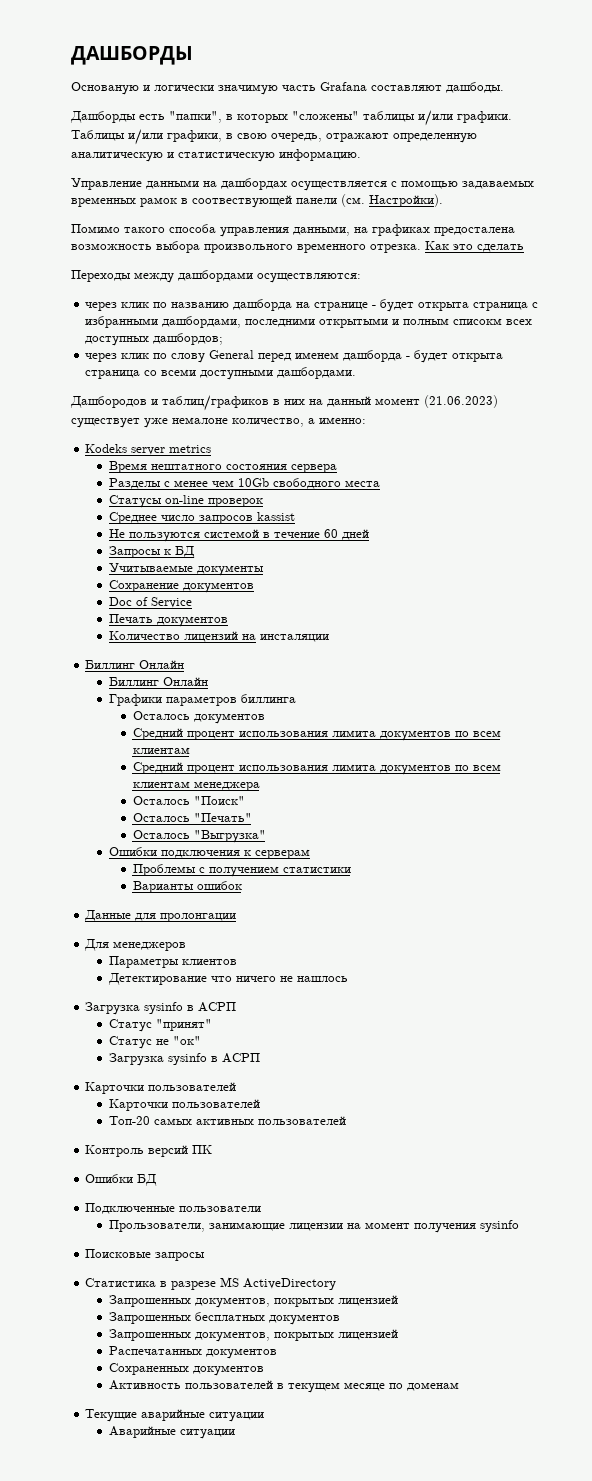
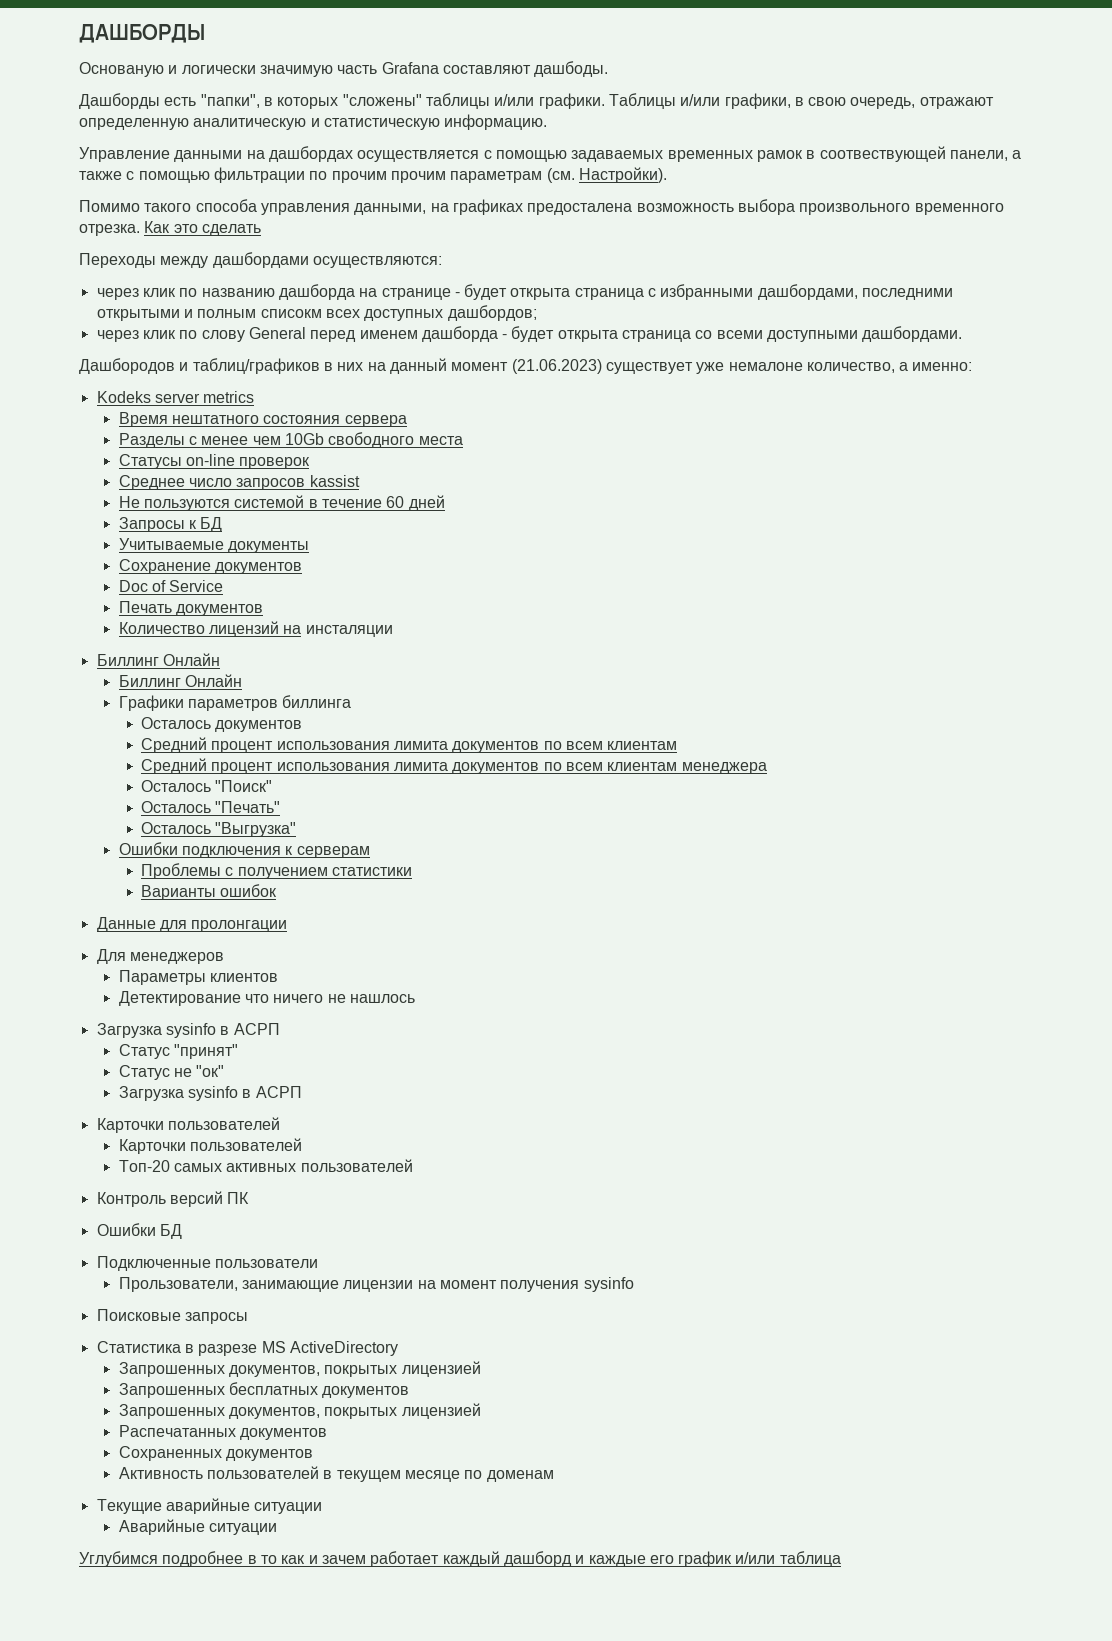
[296,198,337,204] панели -> [949,150,1022,161] [79,167,543,183] панели, а также с помощью фильтрации по прочим прочим параметрам
(235, 1434) none -> [79,1551,841,1567] // Углубимся подробнее в то как и зачем работает каждый дашборд и каждые его график и/или таблица

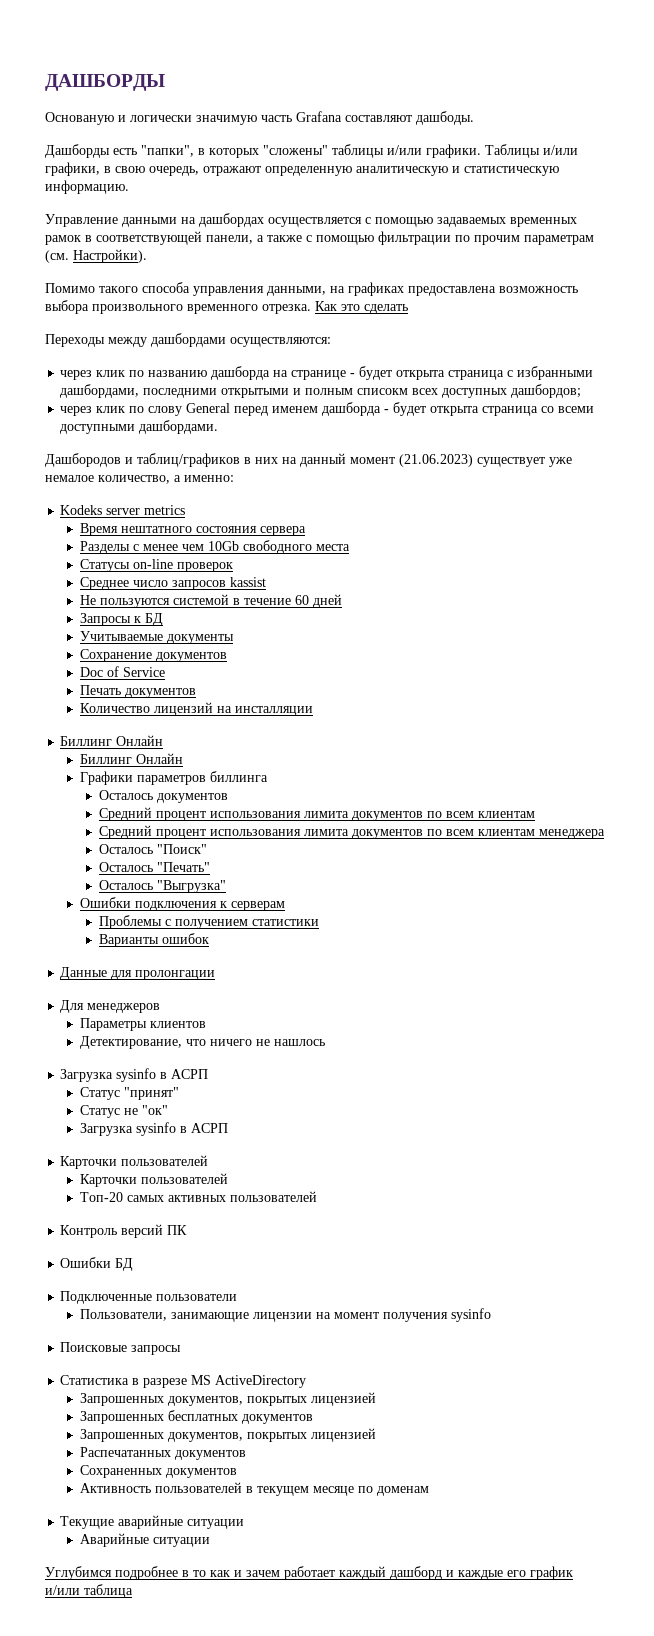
[819,146,946,162] соотвествующей -> [96,231,202,245] соответствующей
[390,171,446,183] прочим -> (520, 240) none
[527,203,633,215] предосталена -> [408,286,496,296] предоставлена
[728,362,803,371] немалоне -> [45,475,94,482] немалое
[305,625,393,637] инсталяции -> [234,706,313,716] инсталляции
[118,991,241,1006] Детектирование -> [79,1036,182,1049] Детектирование,
[118,1277,238,1292] Прользователи, -> [79,1309,167,1321] Пользователи,

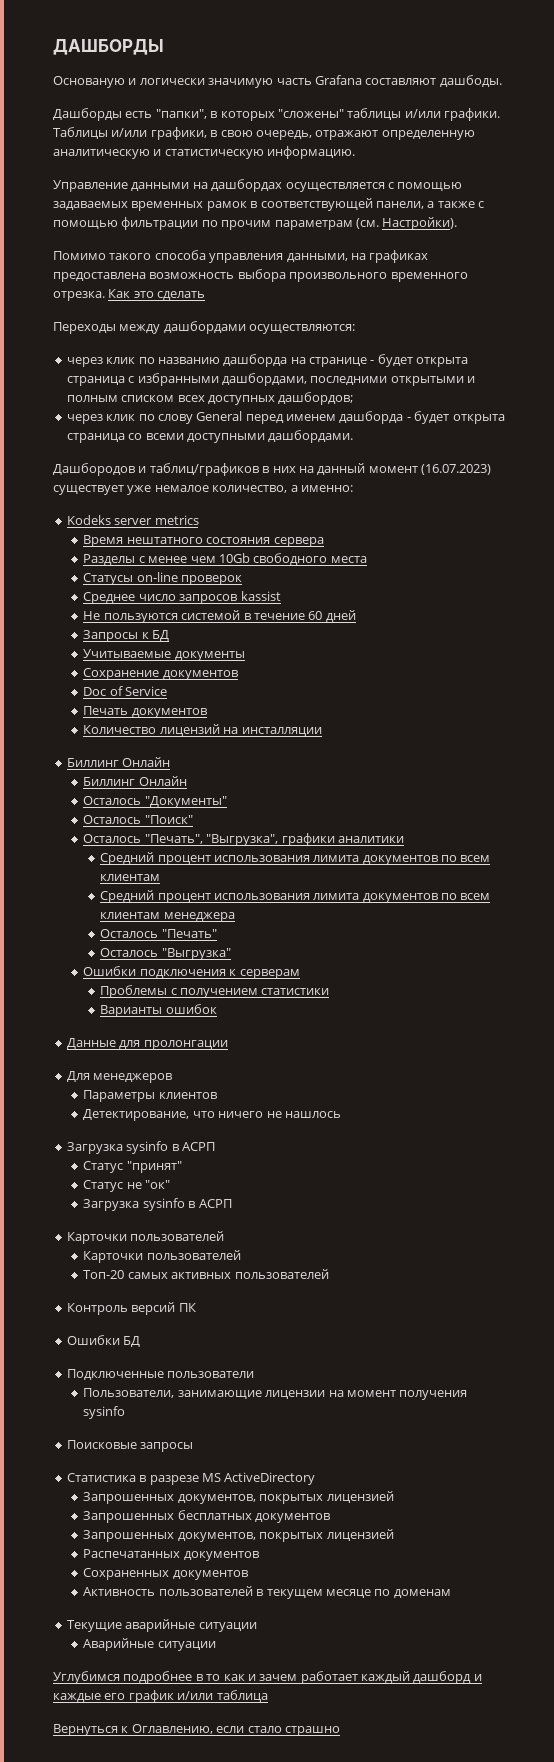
[357,388,409,395] списокм -> [121,395,175,402] списком
[399,454,473,467] (21.06.2023) -> [421,464,491,475] (16.07.2023)
[79,771,268,785] [99,790,229,803] Графики параметров биллинга // Осталось документов -> [83,796,227,808] [83,815,193,824] [83,833,404,846] Осталось "Документы" // Осталось "Поиск" // Осталось "Печать", "Выгрузка", графики аналитики
[99,844,208,854] // Осталось "Поиск" -> (235, 917) none
(133, 1591) none -> [53,1724,340,1736] // Вернуться к Оглавлению, если стало страшно

